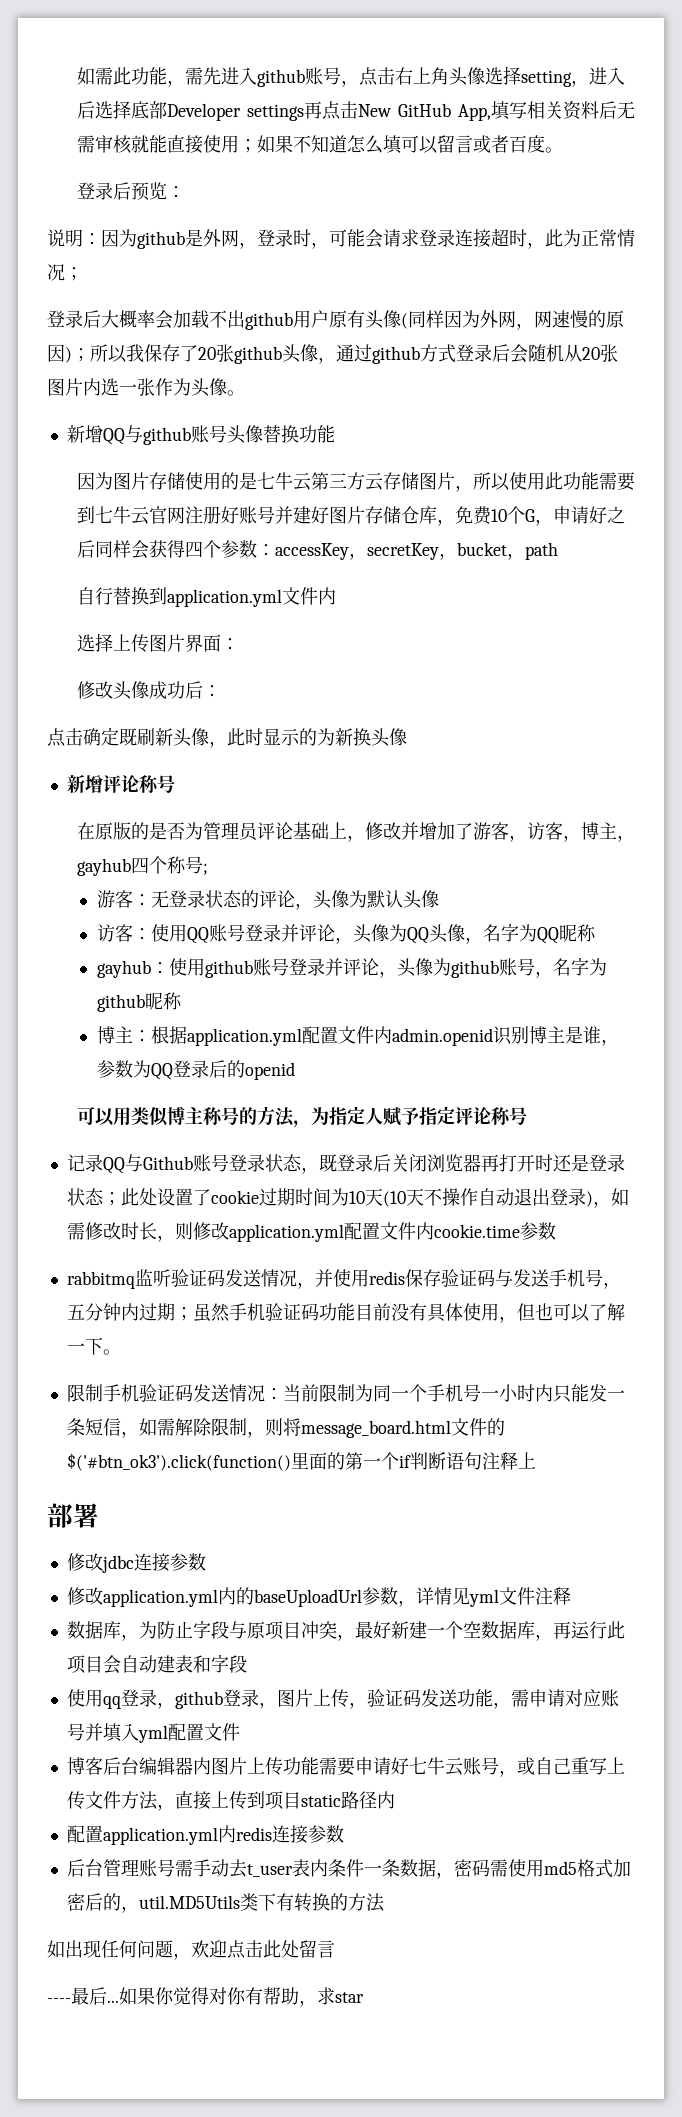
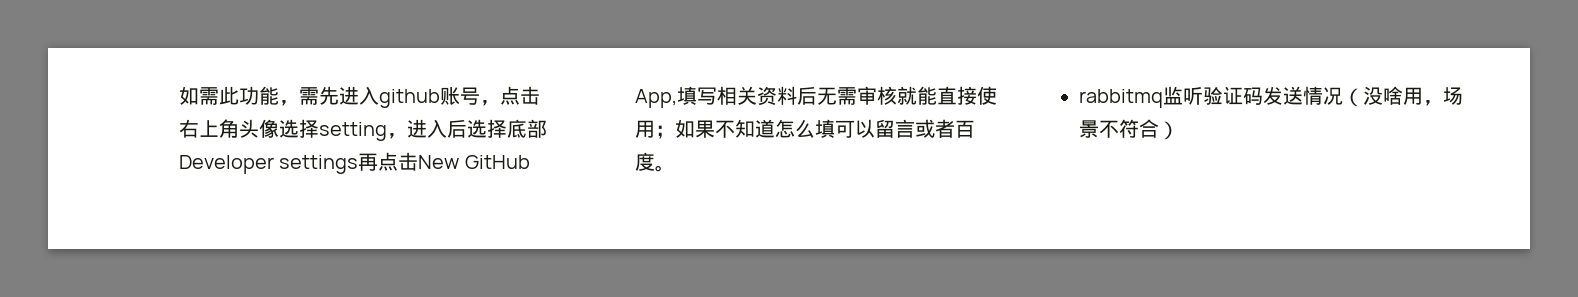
[76,182,185,201] [47,228,635,249] [47,264,83,281] [47,310,624,330] [47,344,618,364] [47,378,245,397] [66,425,335,445] [76,472,635,492] [76,506,625,526] [76,540,558,560] [76,587,336,607] [76,633,239,653] [76,681,221,700] [47,727,407,748] [66,775,175,793] [76,822,635,842] [76,856,208,876] [96,890,439,910] [96,923,596,944] [96,957,607,978] [96,992,182,1012] [96,1026,619,1046] [96,1060,295,1080] [76,1106,527,1128] [66,1154,625,1174] [66,1188,629,1208] [66,1222,556,1242] // 登录后预览： // 说明：因为github是外网，登录时，可能会请求登录连接超时，此为正常情况； // 登录后大概率会加载不出github用户原有头像(同样因为外网，网速慢的原因)；所以我保存了20张github头像，通过github方式登录后会随机从20张图片内选一张作为头像。 // 新增QQ与github账号头像替换功能 // 因为图片存储使用的是七牛云第三方云存储图片，所以使用此功能需要到七牛云官网注册好账号并建好图片存储仓库，免费10个G，申请好之后同样会获得四个参数：accessKey，secretKey，bucket，path // 自行替换到application.yml文件内 // 选择上传图片界面： // 修改头像成功后： // 点击确定既刷新头像，此时显示的为新换头像 // 新增评论称号 // 在原版的是否为管理员评论基础上，修改并增加了游客，访客，博主，gayhub四个称号; // 游客：无登录状态的评论，头像为默认头像 // 访客：使用QQ账号登录并评论，头像为QQ头像，名字为QQ昵称 // gayhub：使用github账号登录并评论，头像为github账号，名字为github昵称 // 博主：根据application.yml配置文件内admin.openid识别博主是谁，参数为QQ登录后的openid // 可以用类似博主称号的方法，为指定人赋予指定评论称号 // 记录QQ与Github账号登录状态，既登录后关闭浏览器再打开时还是登录状态；此处设置了cookie过期时间为10天(10天不操作自动退出登录)，如需修改时长，则修改application.yml配置文件内cookie.time参数 -> (676, 168) none
[296,1269,621,1289] [66,1303,625,1323] [66,1337,121,1355] [66,1384,625,1403] [66,1418,505,1438] [66,1452,536,1471] [47,1503,99,1528] [66,1553,206,1573] [66,1587,571,1607] [66,1620,625,1641] [66,1654,247,1674] [66,1689,619,1709] [66,1723,240,1743] [66,1757,625,1777] [66,1791,395,1811] [66,1825,344,1845] [66,1859,631,1879] [66,1893,385,1913] [47,1940,335,1960] [47,1987,364,2007] ，并使用redis保存验证码与发送手机号，五分钟内过期；虽然手机验证码功能目前没有具体使用，但也可以了解一下。 // 限制手机验证码发送情况：当前限制为同一个手机号一小时内只能发一条短信，如需解除限制，则将message_board.html文件的$('#btn_ok3').click(function()里面的第一个if判断语句注释上 // 部署 // 修改jdbc连接参数 // 修改application.yml内的baseUploadUrl参数，详情见yml文件注释 // 数据库，为防止字段与原项目冲突，最好新建一个空数据库，再运行此项目会自动建表和字段 // 使用qq登录，github登录，图片上传，验证码发送功能，需申请对应账号并填入yml配置文件 // 博客后台编辑器内图片上传功能需要申请好七牛云账号，或自己重写上传文件方法，直接上传到项目static路径内 // 配置application.yml内redis连接参数 // 后台管理账号需手动去t_user表内条件一条数据，密码需使用md5格式加密后的，util.MD5Utils类下有转换的方法 // 如出现任何问题，欢迎点击此处留言 // ----最后...如果你觉得对你有帮助，求star -> [1343,86,1463,107] [1079,119,1179,140] （没啥用，场景不符合）

